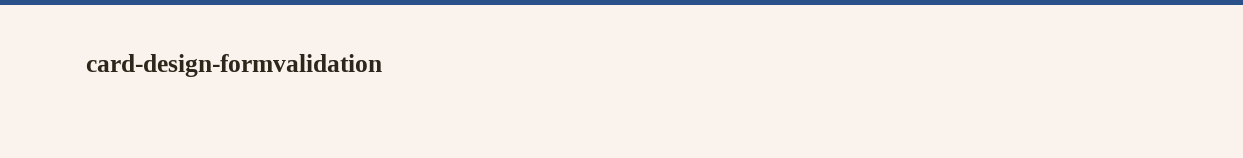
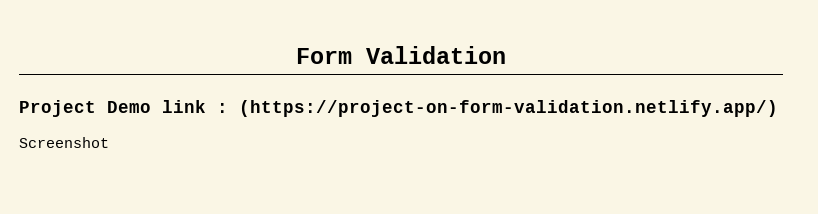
[86,54,382,77] card-design-formvalidation -> [296,46,506,64] [19,100,778,117] [19,137,109,148] Form Validation // Project Demo link : (https://project-on-form-validation.netlify.app/) // Screenshot

